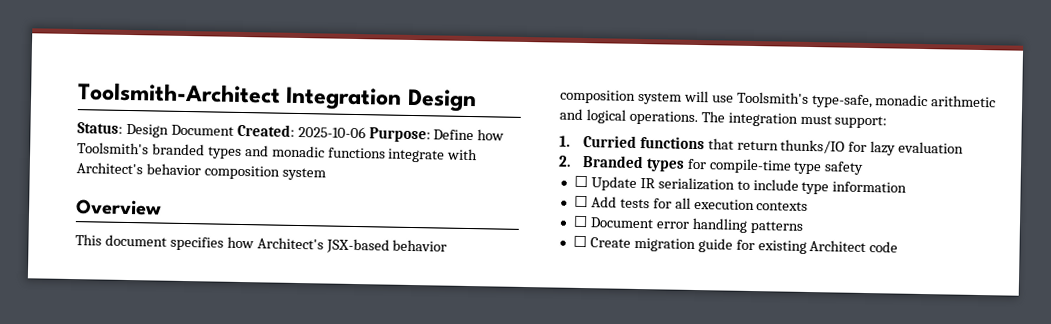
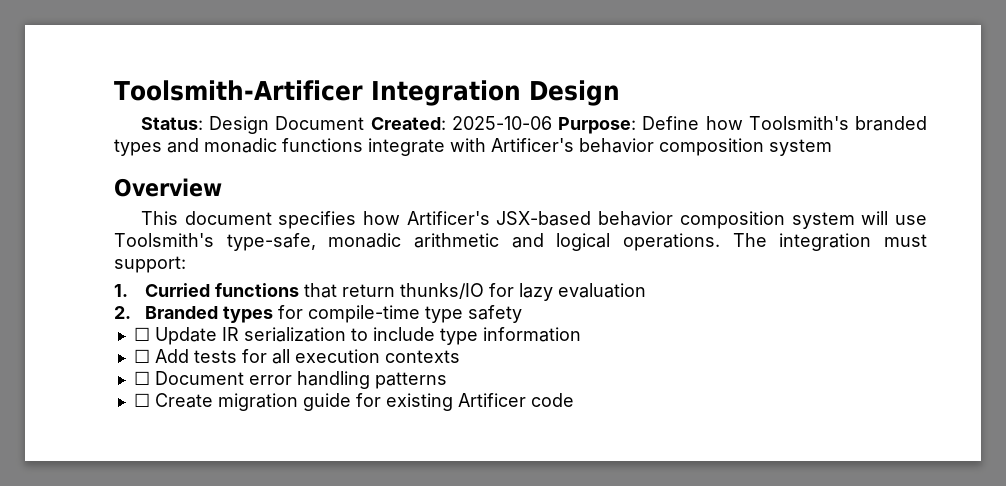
[78,82,281,104] Toolsmith-Architect -> [114,80,363,101] Toolsmith-Artificer
[76,162,143,175] Architect's -> [491,138,574,152] Artificer's
[256,237,324,250] Architect's -> [406,211,490,225] Artificer's
[809,240,867,253] Architect -> [457,393,526,407] Artificer

